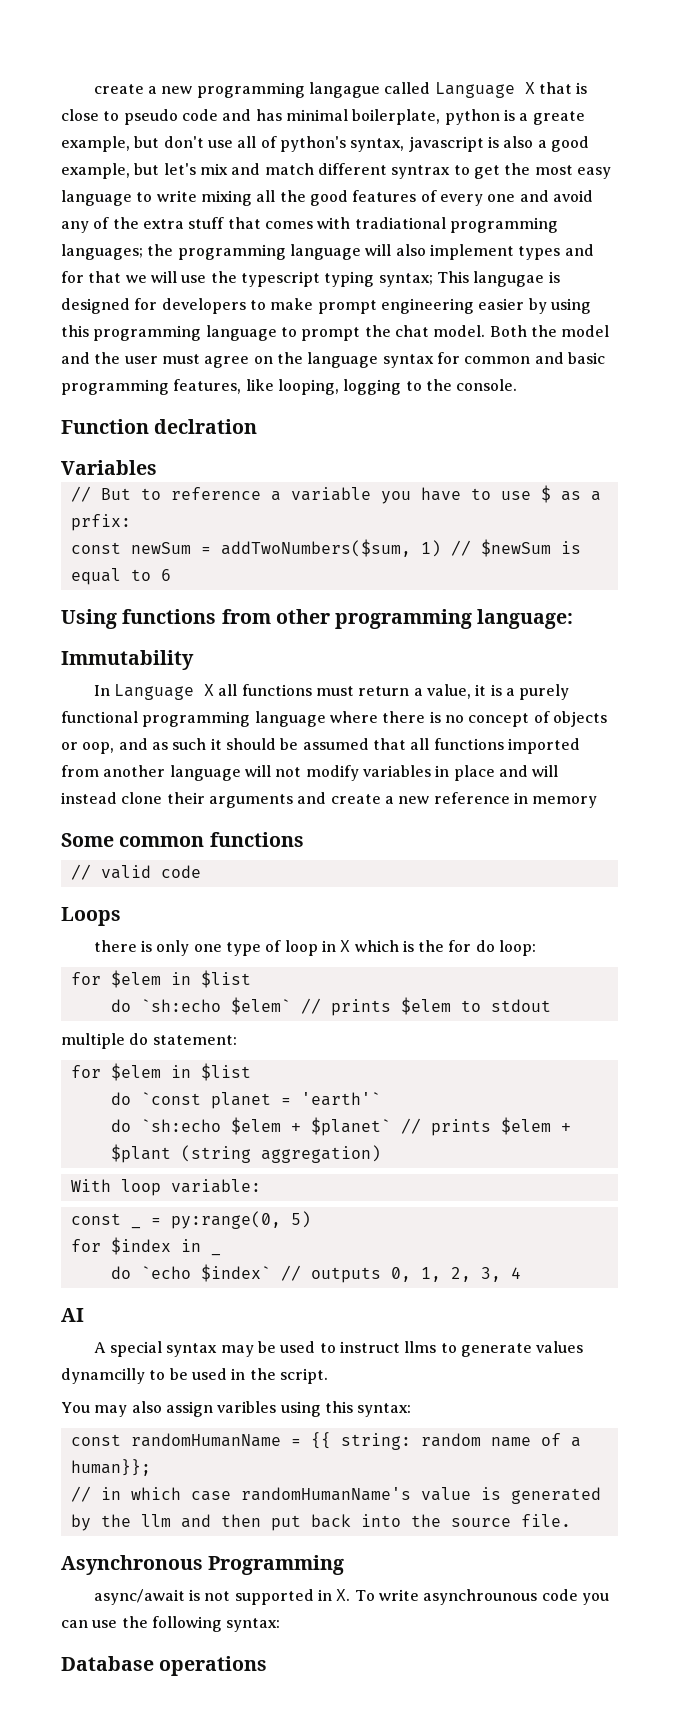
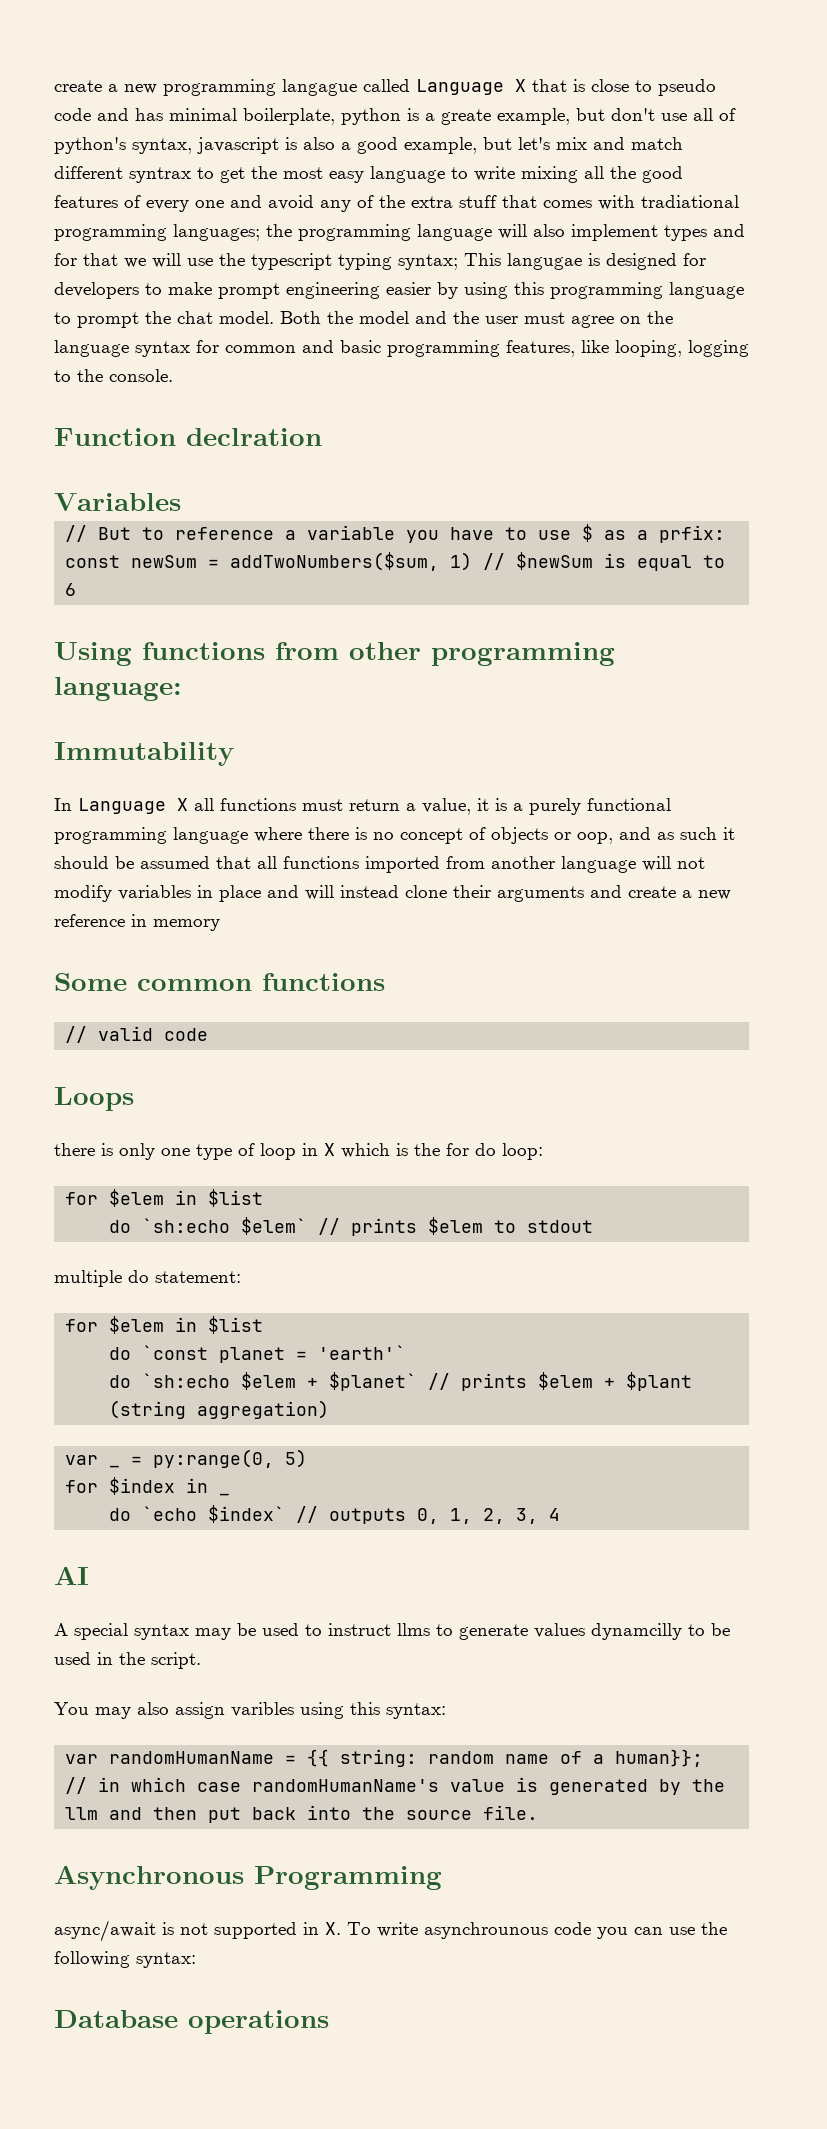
[70,1179,261,1196] [70,1213,121,1225] With loop variable: // const -> [65,1455,99,1465] var
[70,1434,121,1446] const -> [65,1754,99,1764] var

